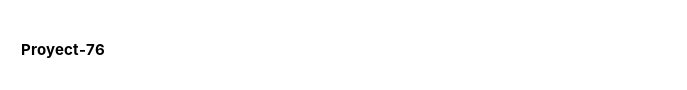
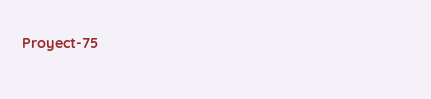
[21,44,105,58] Proyect-76 -> [22,38,98,51] Proyect-75

